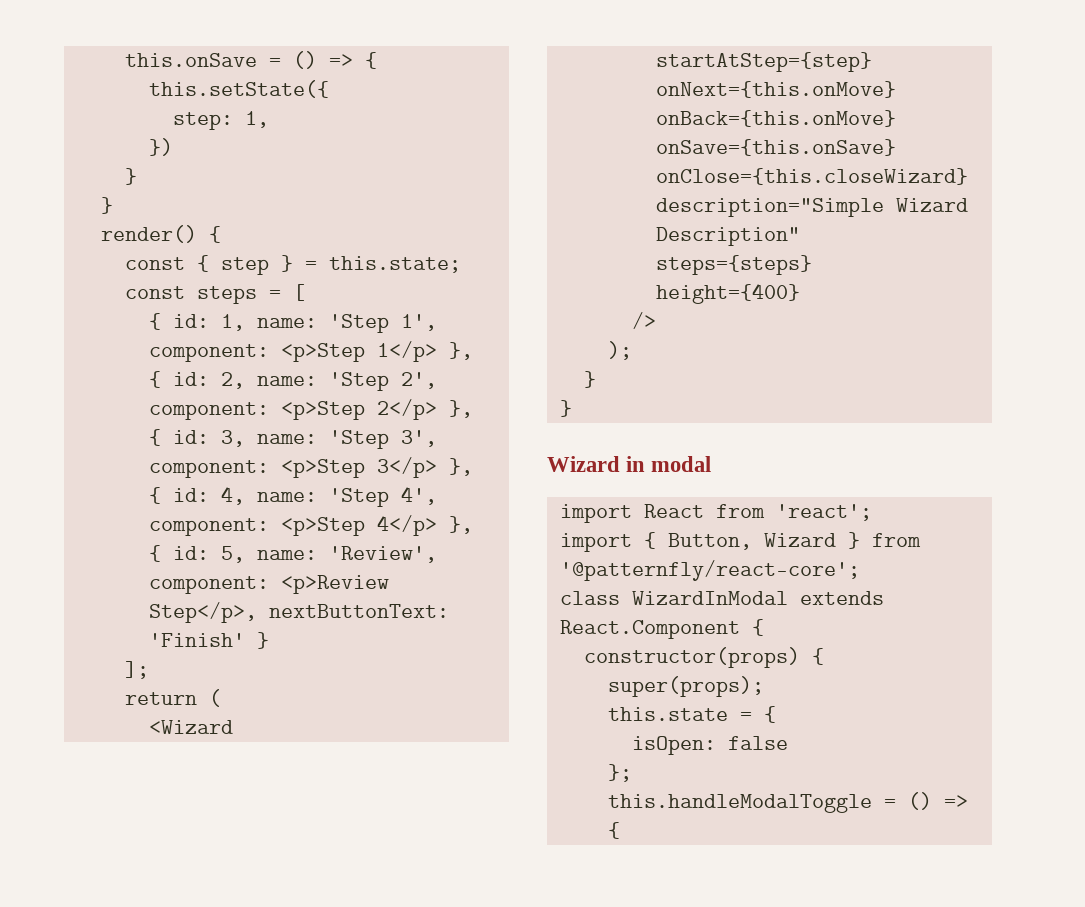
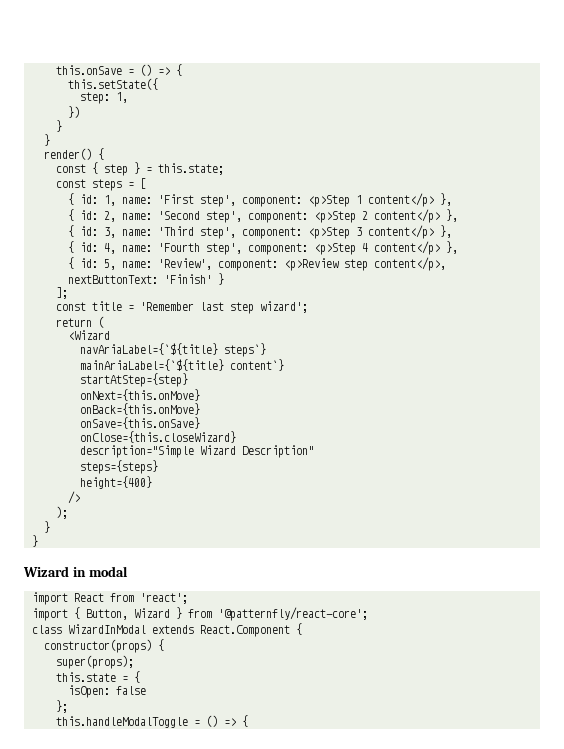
[328,314,437,333] [148,341,437,362] 'Step 1', component: <p>Step 1</p> -> [157,193,434,207] 'First step', component: <p>Step 1 content</p>
[328,372,437,391] [148,399,437,420] 'Step 2', component: <p>Step 2</p> -> [157,209,440,223] 'Second step', component: <p>Step 2 content</p>
[328,430,437,449] [148,457,437,478] 'Step 3', component: <p>Step 3</p> -> [157,225,434,239] 'Third step', component: <p>Step 3 content</p>
[328,486,437,507] [148,515,437,536] 'Step 4', component: <p>Step 4</p> -> [157,241,440,255] 'Fourth step', component: <p>Step 4 content</p>
[148,602,257,623] Step</p>, -> [343,257,446,271] step content</p>,
(149, 670) none -> [55,301,308,314] // const title = 'Remember last step wizard';
(233, 727) none -> [79,343,266,357] [79,359,284,371] // navAriaLabel={`${title} steps`} // mainAriaLabel={`${title} content`}

